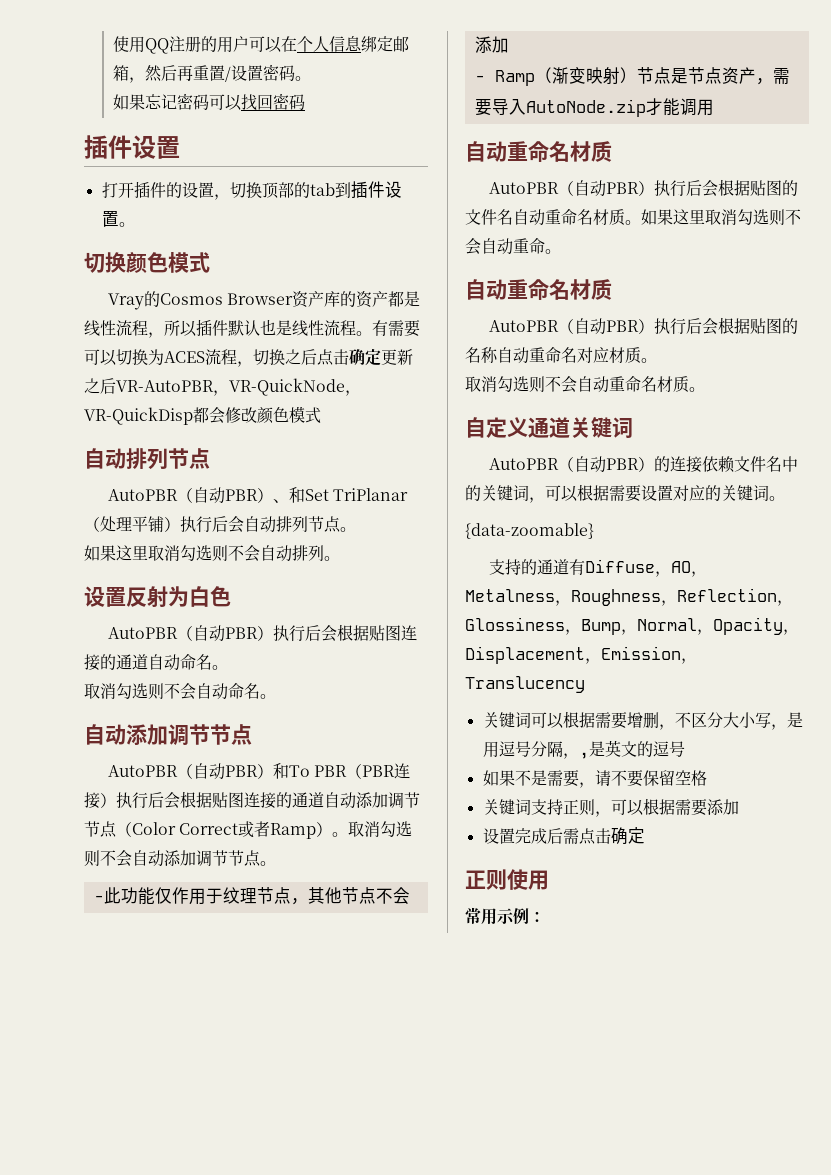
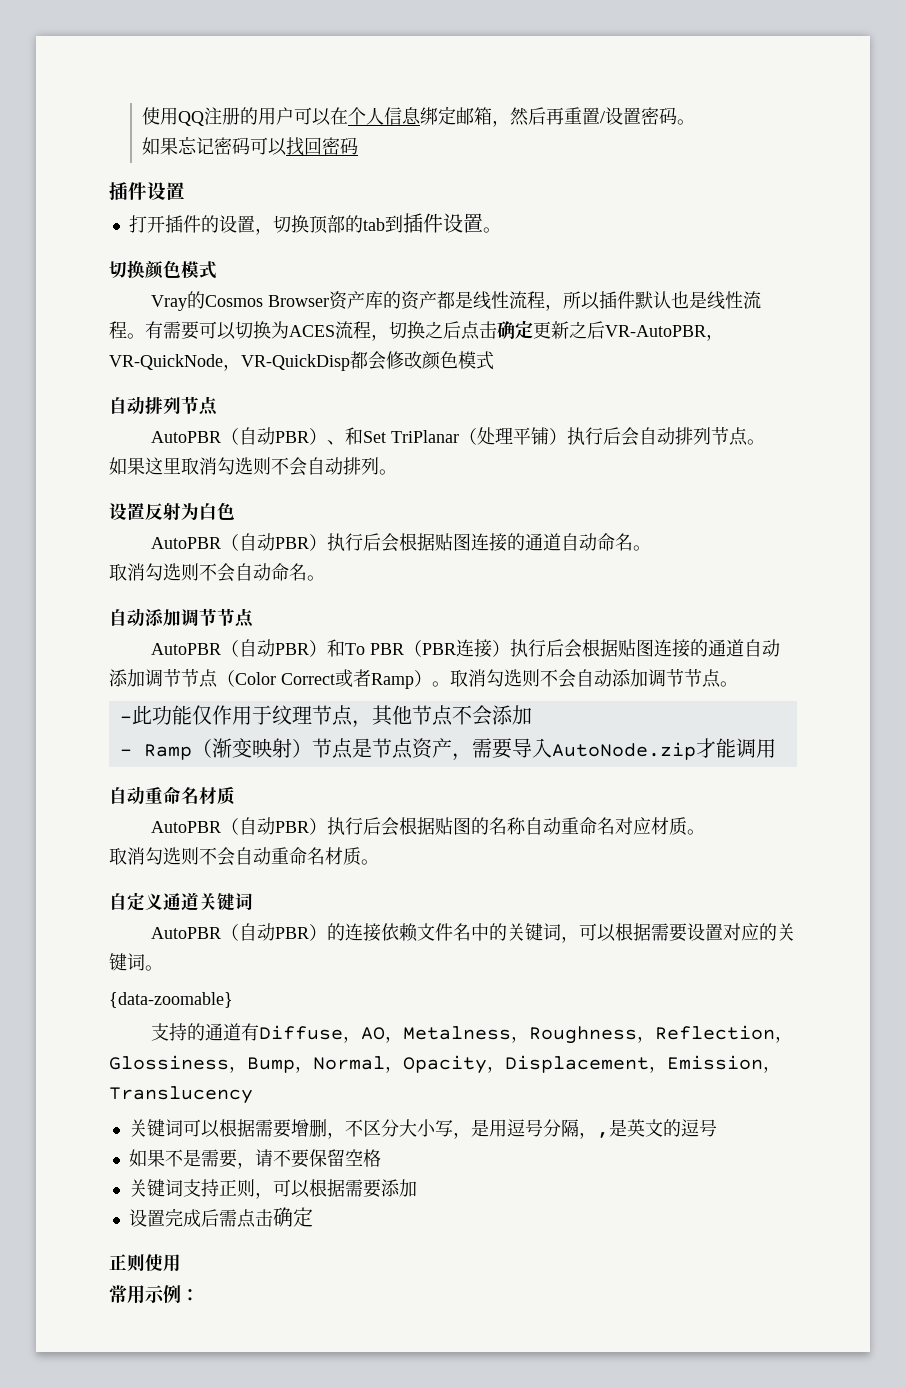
[488,179,798,197] [465,209,801,226] [465,238,561,255] [465,279,612,300] // AutoPBR（自动PBR）执行后会根据贴图的文件名自动重命名材质。如果这里取消勾选则不会自动重命。 // 自动重命名材质 -> (235, 795) none

